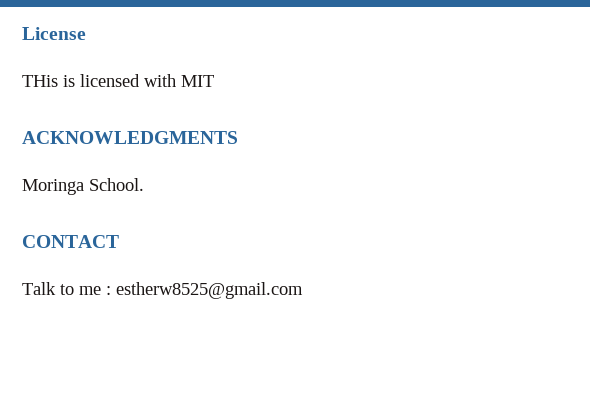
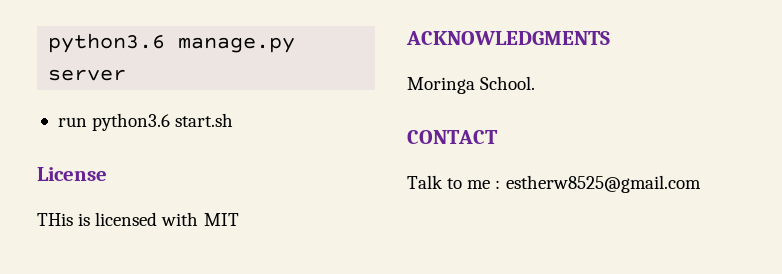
(22, 33) none -> [48,33,296,53] [48,69,127,81] [57,113,234,131] python3.6 manage.py server // run python3.6 start.sh //

